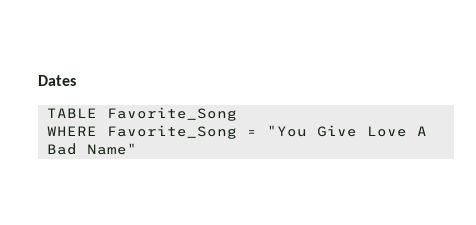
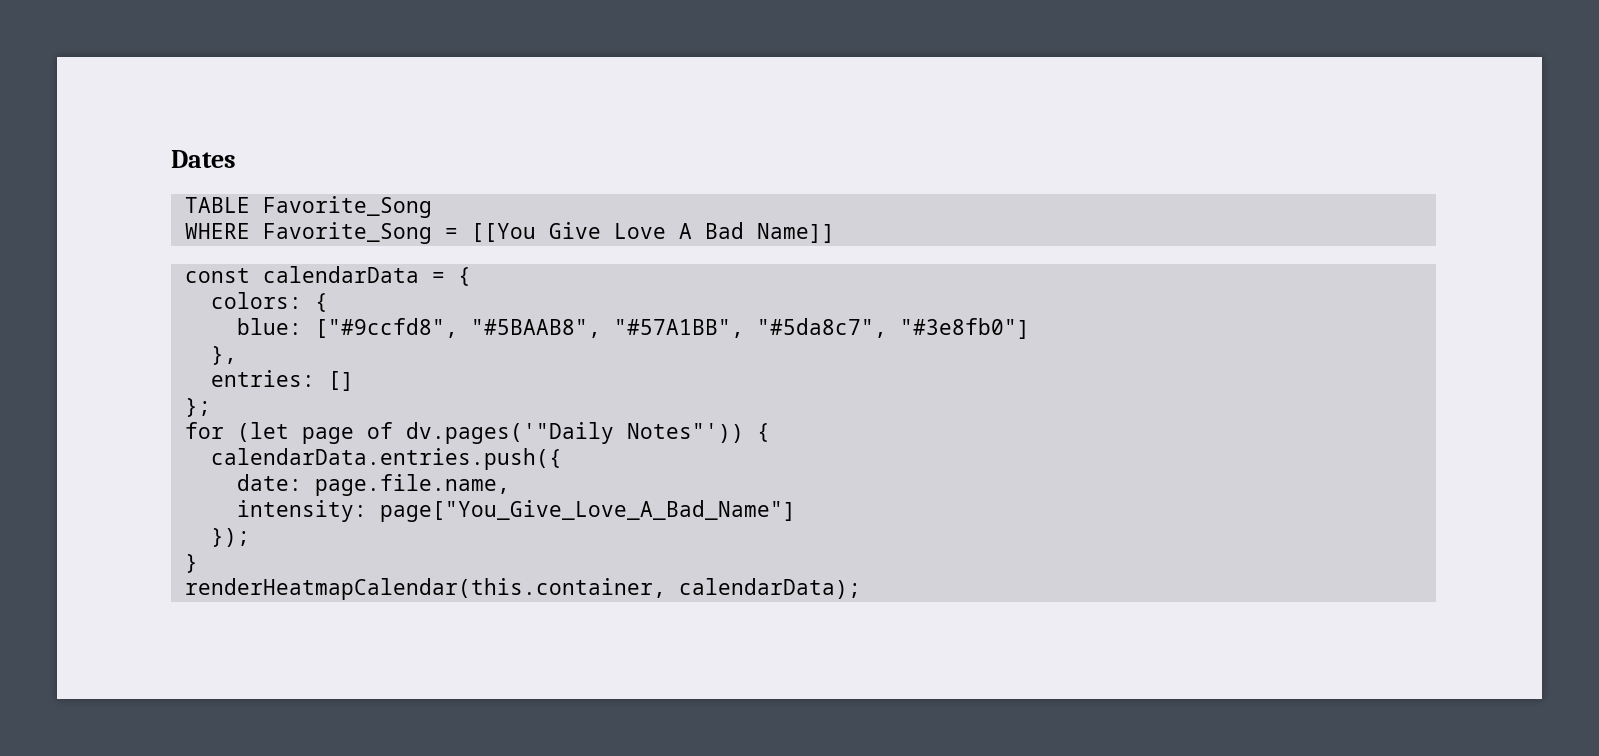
[266,125,307,137] "You -> [470,223,536,242] [[You
[86,143,137,155] Name" -> [756,223,835,243] [184,266,471,286] [210,292,328,312] [236,318,1030,339] [210,346,237,365] [210,370,354,391] [184,398,211,417] [184,422,770,444] [210,448,562,470] [236,474,510,496] [236,500,796,522] [210,528,250,547] [184,554,198,573] [184,578,861,600] Name]] // const calendarData = { // colors: { // blue: ["#9ccfd8", "#5BAAB8", "#57A1BB", "#5da8c7", "#3e8fb0"] // }, // entries: [] // }; // for (let page of dv.pages('"Daily Notes"')) { // calendarData.entries.push({ // date: page.file.name, // intensity: page["You_Give_Love_A_Bad_Name"] // }); // } // renderHeatmapCalendar(this.container, calendarData);

